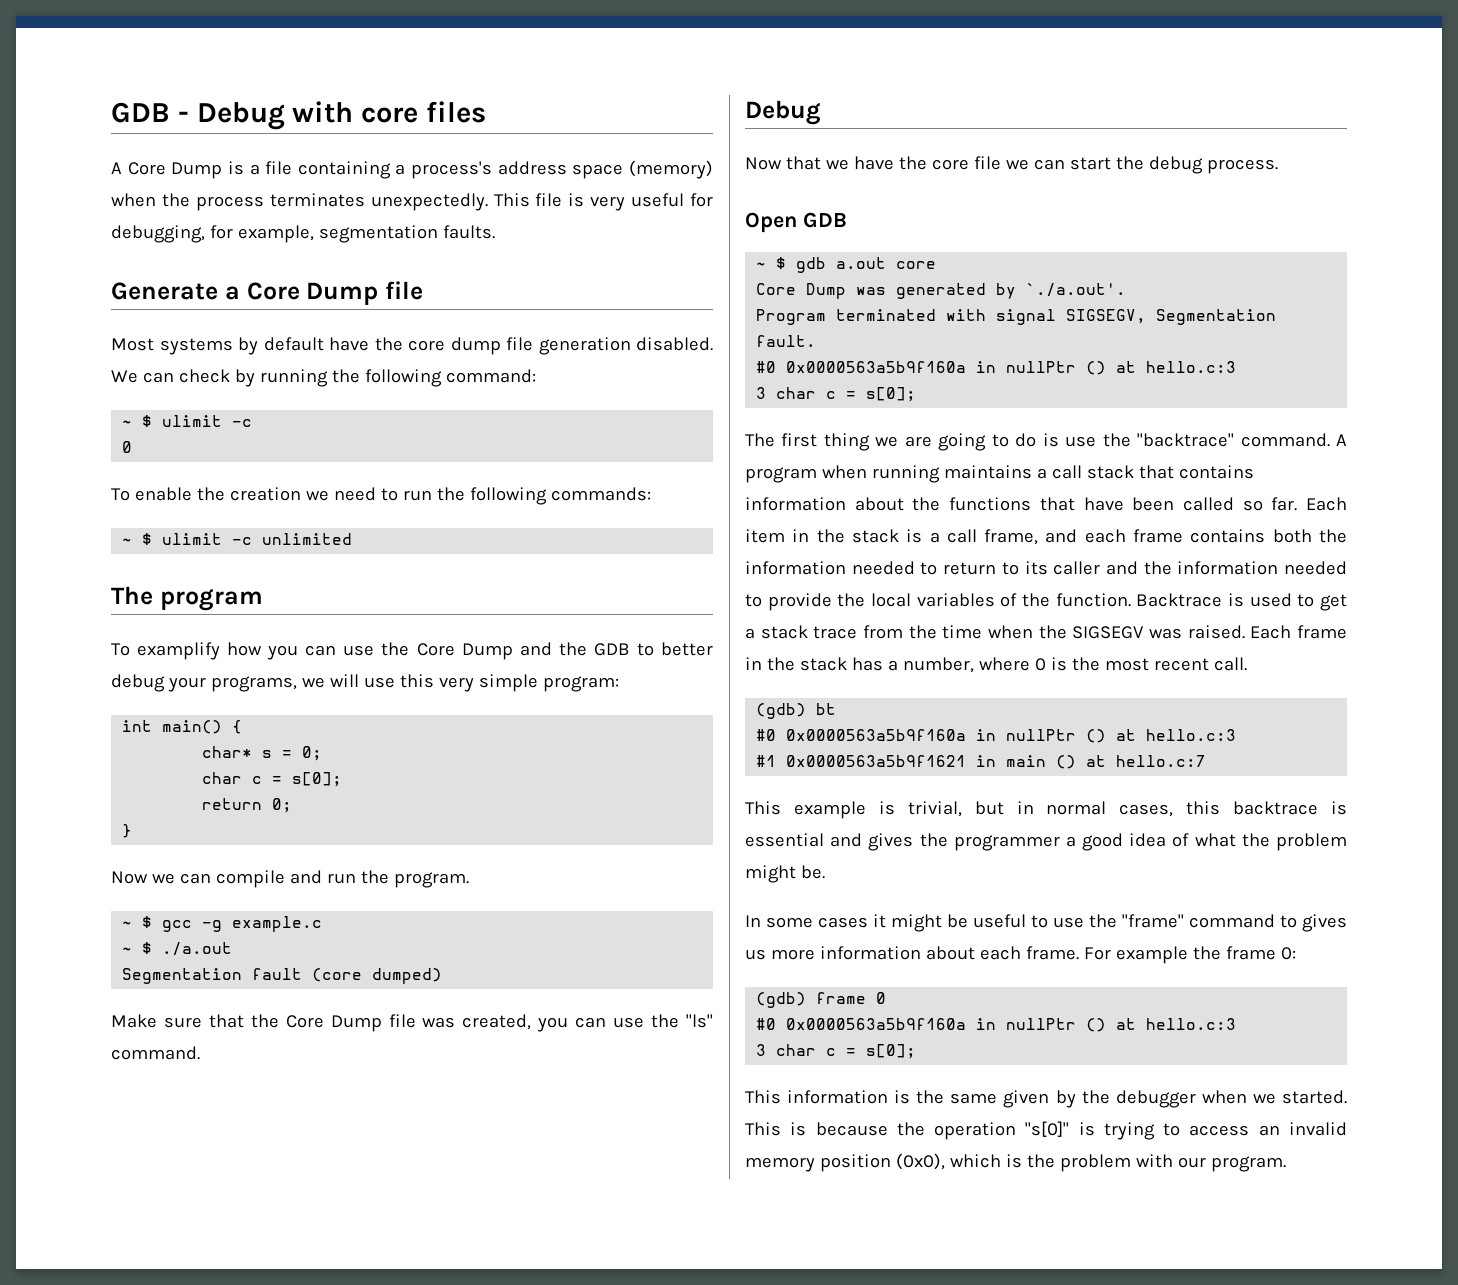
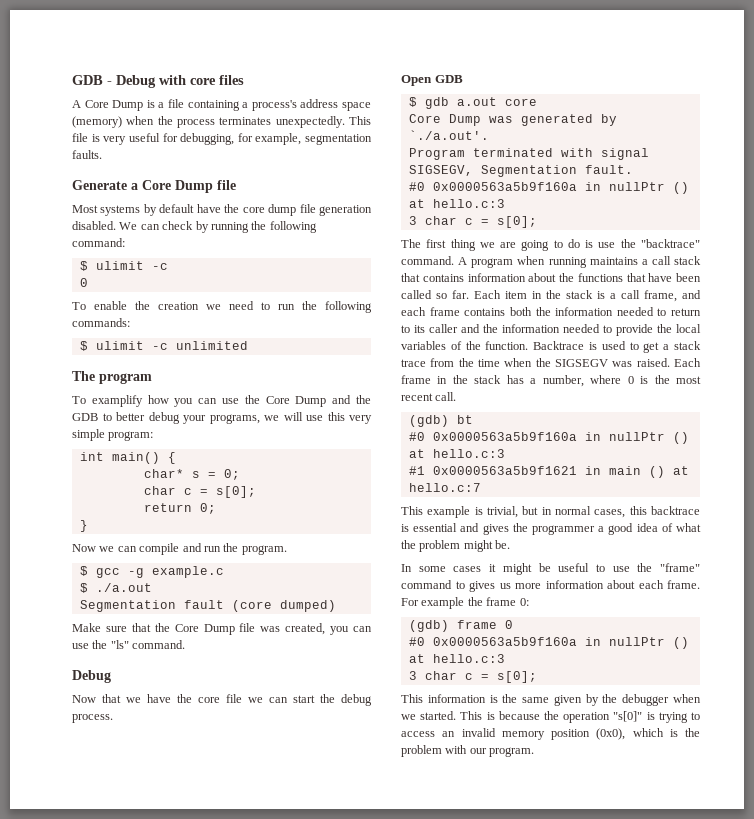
[122,420,133,427] ~ -> (125, 242) none
[122,538,133,545] ~ -> (130, 322) none
[122,921,133,928] ~ -> (287, 550) none
[122,947,133,954] ~ -> (224, 572) none
[756,262,767,269] ~ -> (463, 79) none

